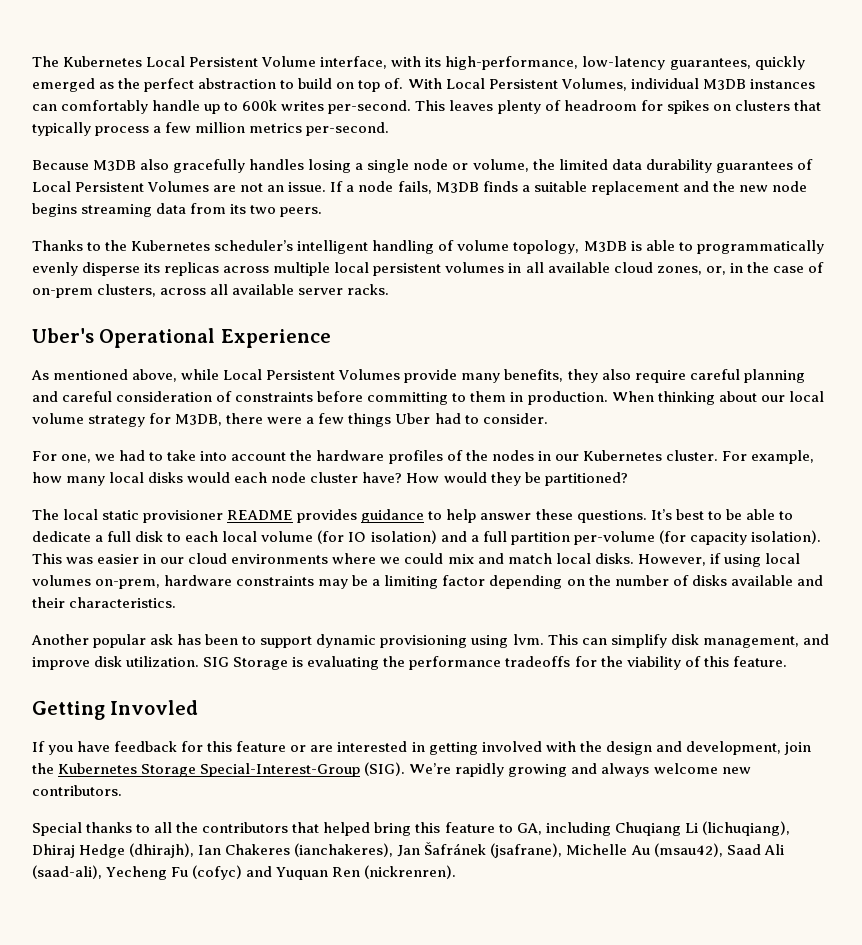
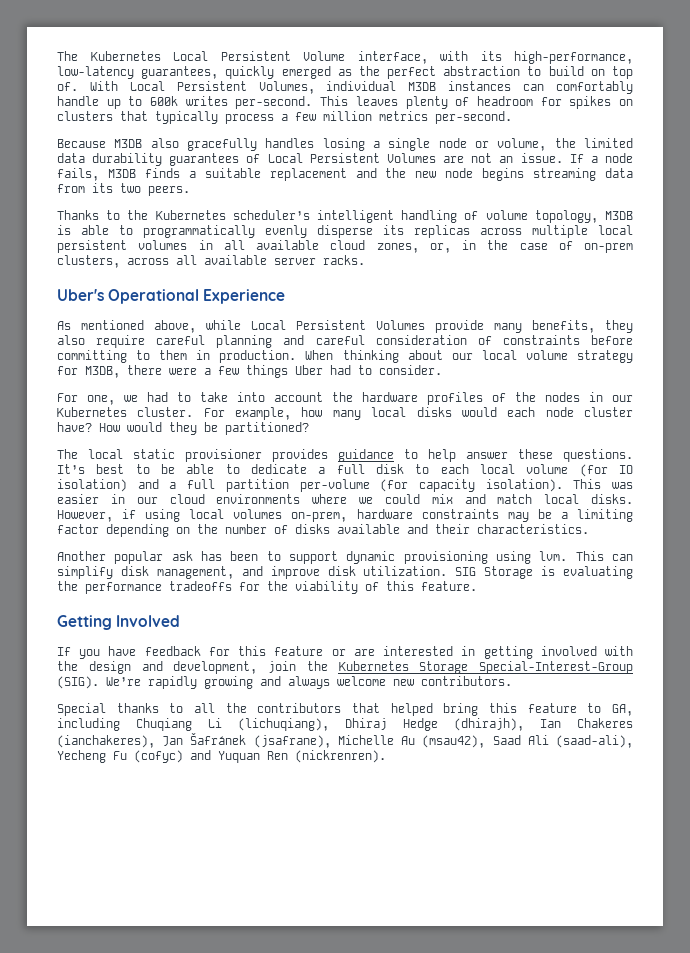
[227,510,294,520] README -> (262, 455) none
[110,700,199,715] Invovled -> [116,615,181,627] Involved

